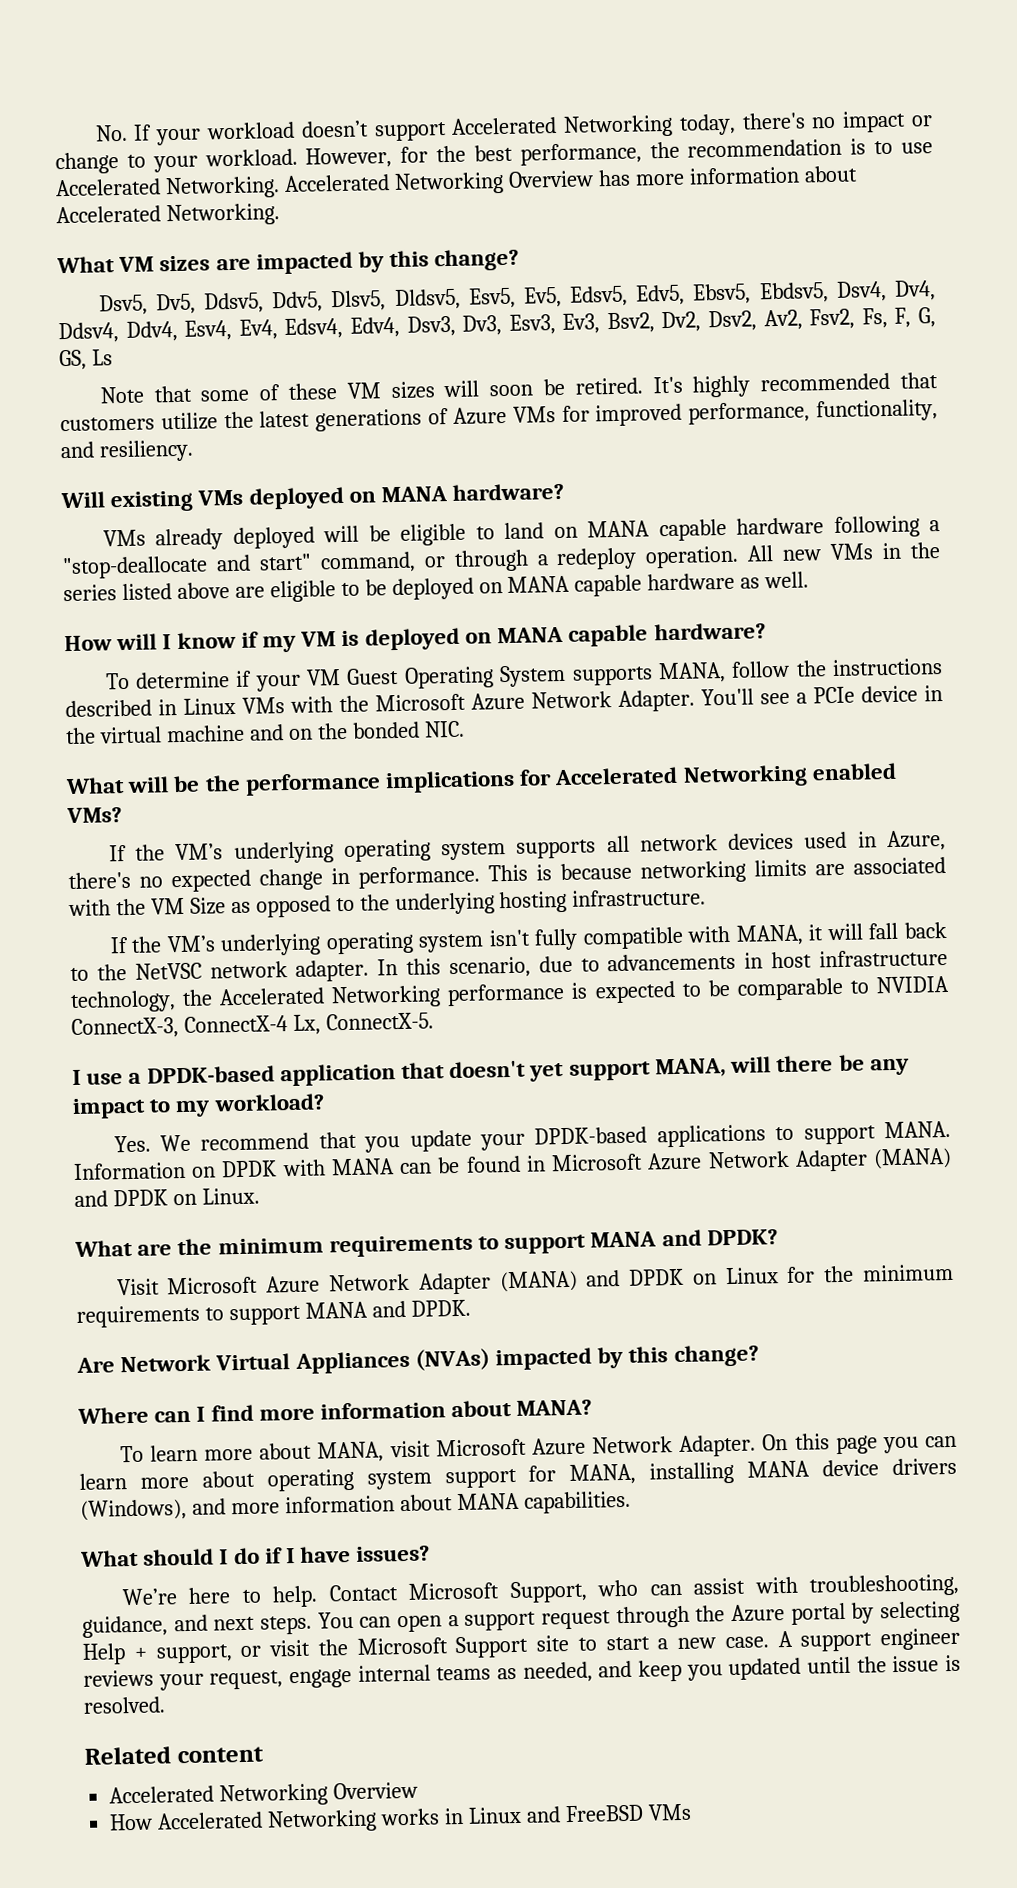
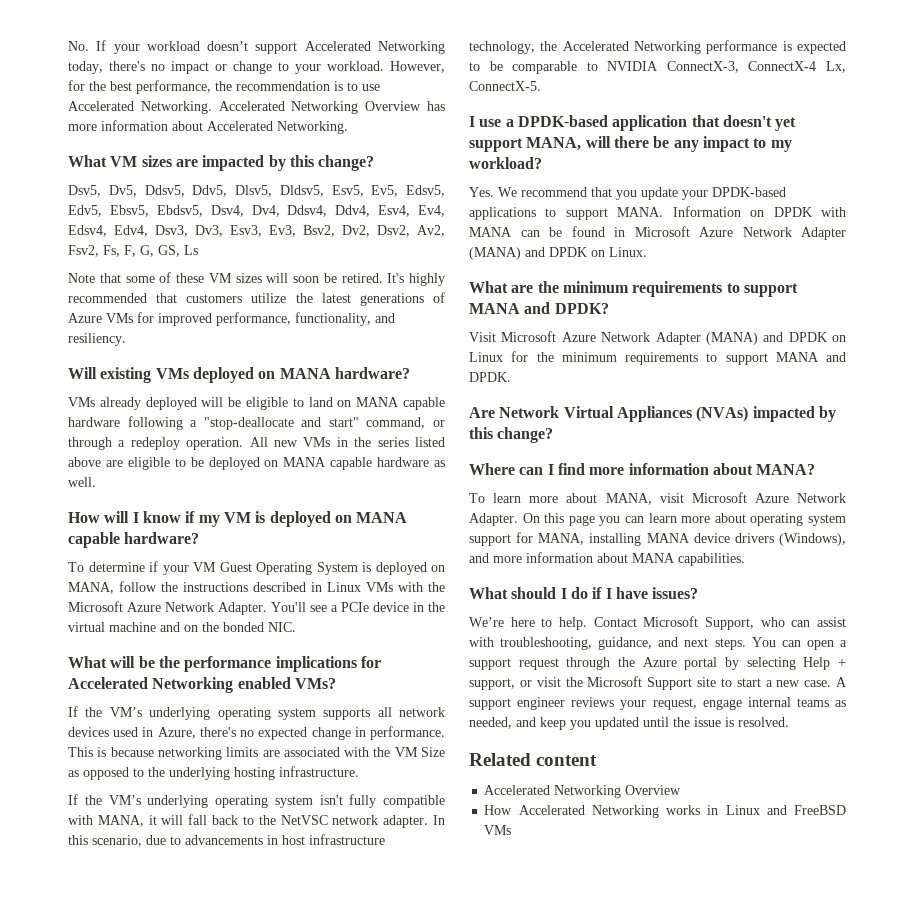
[571,666,653,686] supports -> [362,562,445,575] is deployed on

